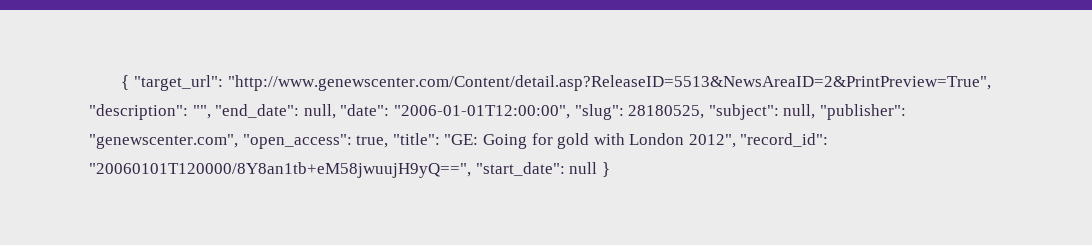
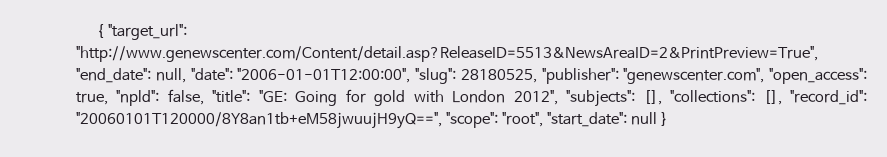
[89,104,211,120] "description": "", -> (818, 54) none
[708,104,816,120] "subject": null, -> (537, 76) none
(389, 141) none -> [116,89,204,106] "npld": false,
[740,133,829,147] [89,162,471,178] "record_id": "20060101T120000/8Y8an1tb+eM58jwuujH9yQ==", -> [566,90,867,107] [76,112,543,129] "subjects": [], "collections": [], "record_id": "20060101T120000/8Y8an1tb+eM58jwuujH9yQ==", "scope": "root",

